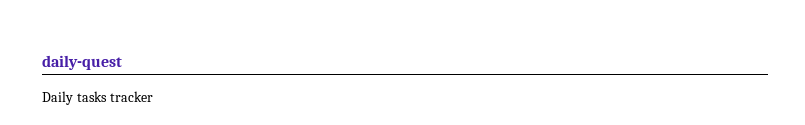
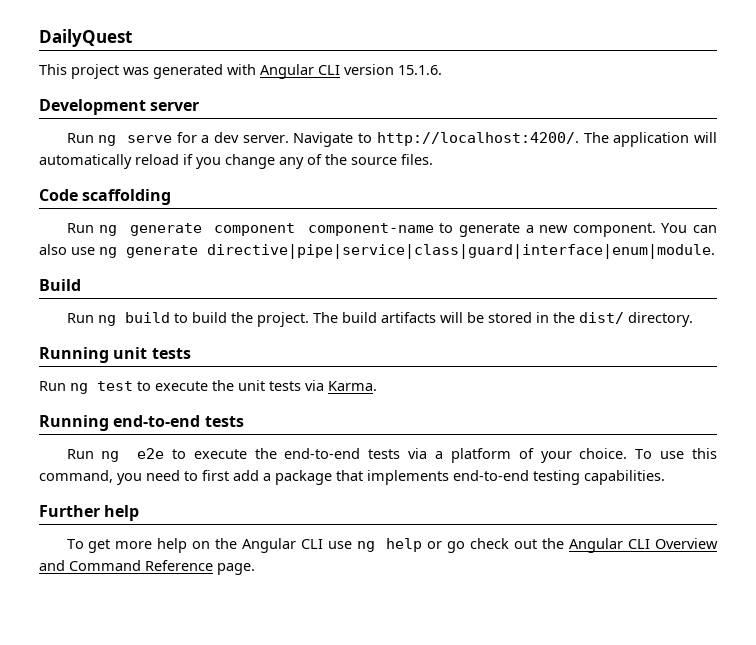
[42,55,122,70] [42,91,153,105] daily-quest // Daily tasks tracker -> [39,29,132,47] [39,64,442,79] [39,99,200,115] [66,132,717,147] [39,154,433,169] [39,189,172,205] [66,223,717,237] [39,244,715,259] [39,279,81,291] [66,312,693,327] [39,347,191,363] [39,380,377,394] [39,415,244,431] [66,448,718,463] [39,470,665,485] [39,505,140,521] [66,538,718,553] [39,560,255,575] DailyQuest // This project was generated with Angular CLI version 15.1.6. // Development server // Run ng serve for a dev server. Navigate to http://localhost:4200/. The application will automatically reload if you change any of the source files. // Code scaffolding // Run ng generate component component-name to generate a new component. You can also use ng generate directive|pipe|service|class|guard|interface|enum|module. // Build // Run ng build to build the project. The build artifacts will be stored in the dist/ directory. // Running unit tests // Run ng test to execute the unit tests via Karma. // Running end-to-end tests // Run ng e2e to execute the end-to-end tests via a platform of your choice. To use this command, you need to first add a package that implements end-to-end testing capabilities. // Further help // To get more help on the Angular CLI use ng help or go check out the Angular CLI Overview and Command Reference page.

